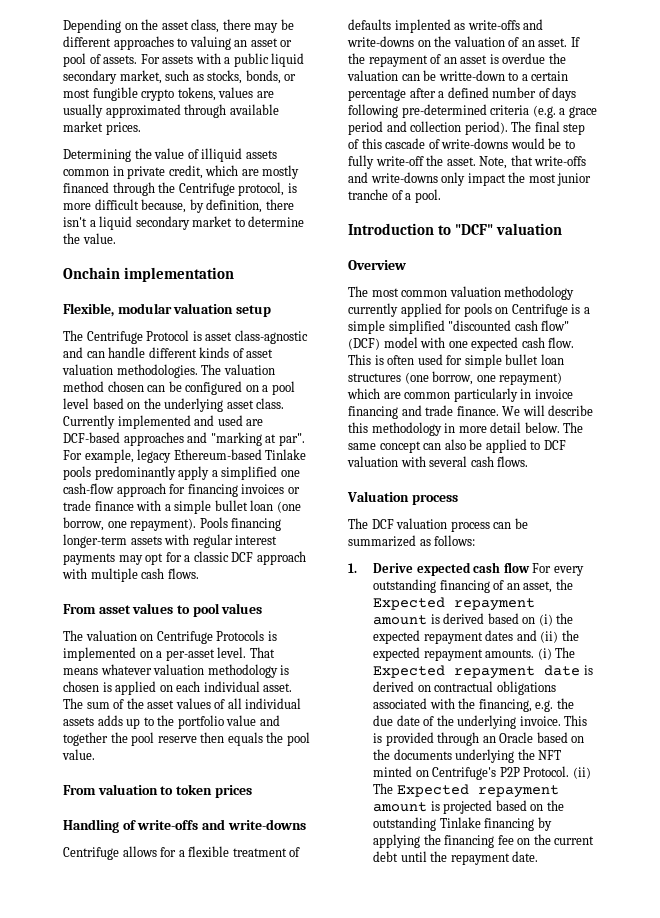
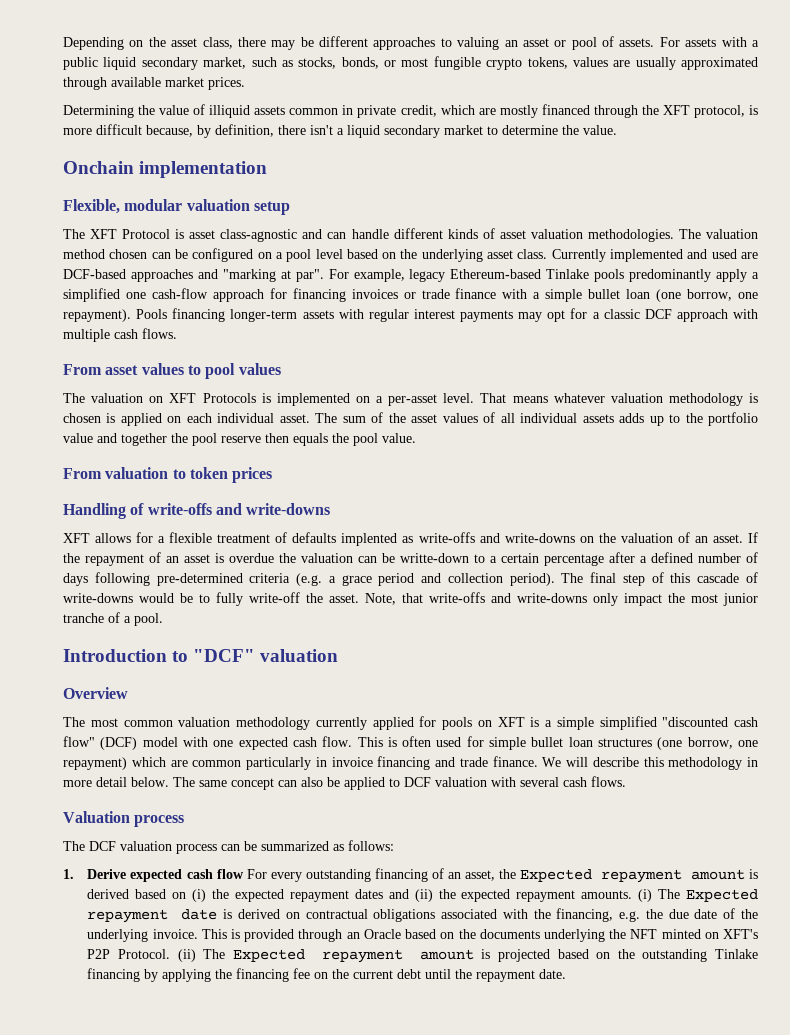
[178,183,235,196] Centrifuge -> [662,105,690,115] XFT
[86,331,143,344] Centrifuge -> [90,229,118,239] XFT
[156,631,213,644] Centrifuge -> [169,393,197,403] XFT
[63,847,119,860] Centrifuge -> [63,533,90,543] XFT
[511,304,568,317] Centrifuge -> [497,717,525,727] XFT
[432,767,497,780] Centrifuge's -> [723,929,758,939] XFT's

